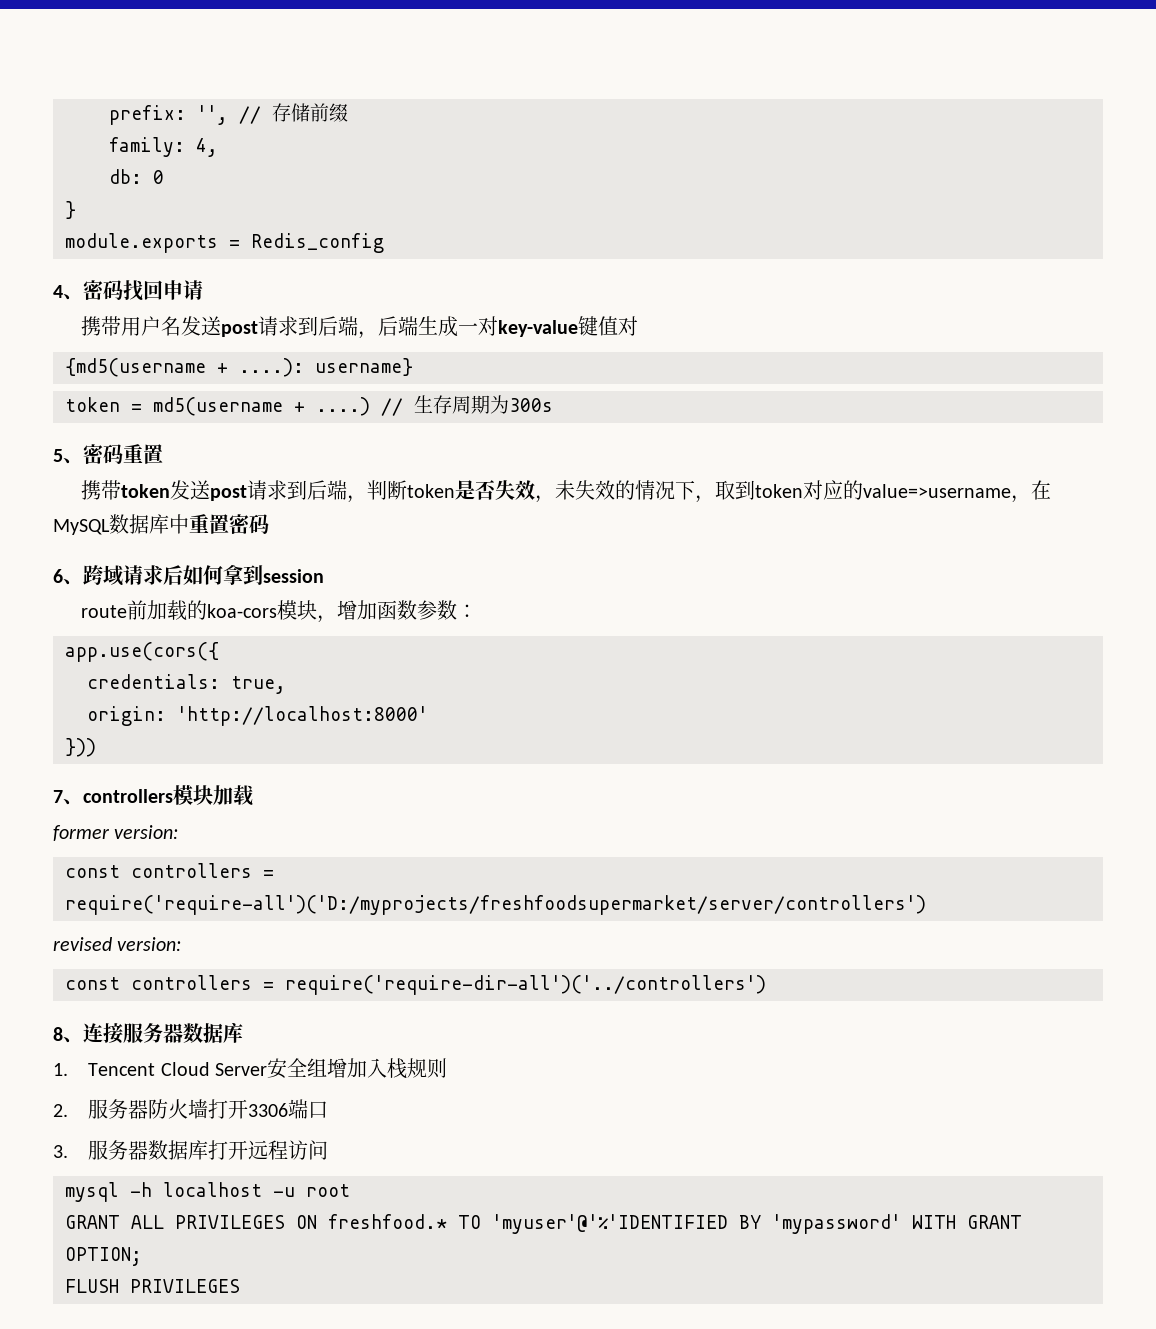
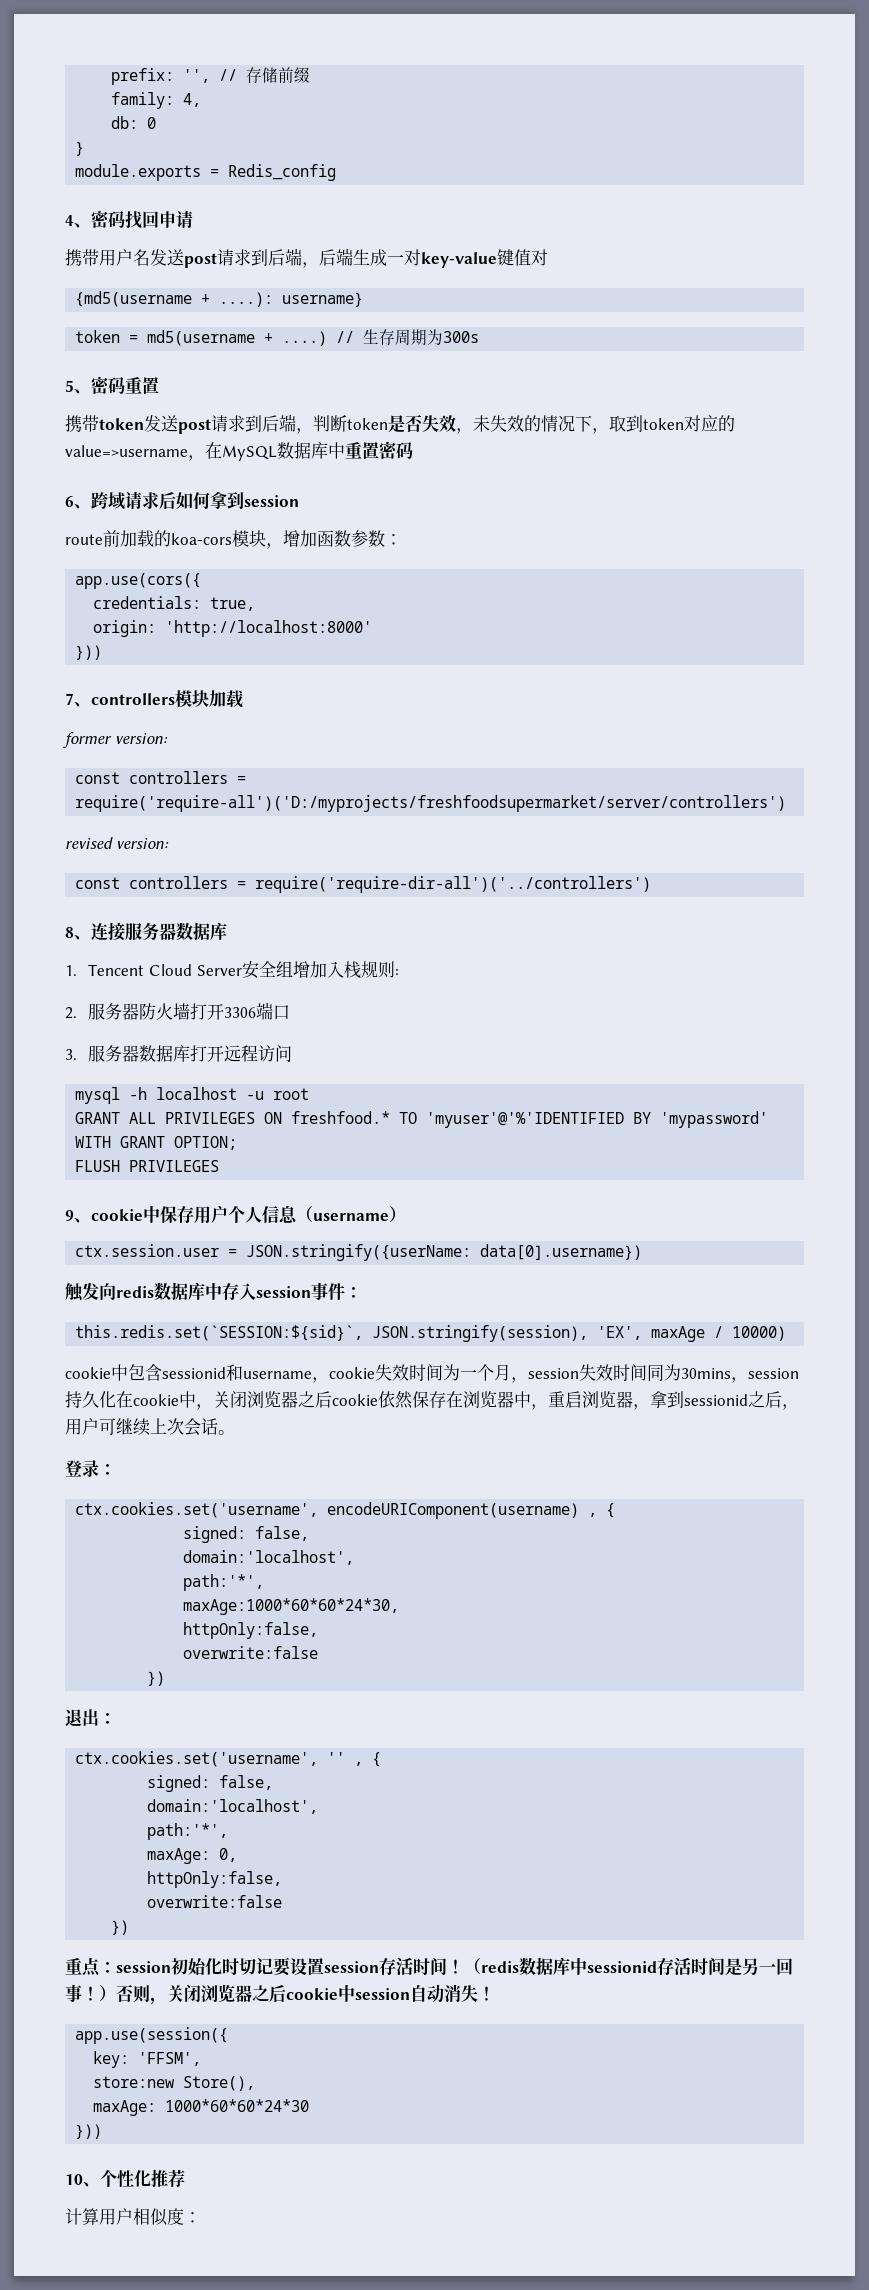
(448, 1068) none -> [394,969,399,976] :
(240, 1286) none -> [65,1205,406,1224] [75,1244,643,1261] [65,1282,362,1302] [75,1325,787,1342] [65,1364,799,1383] [65,1391,799,1410] [65,1418,235,1436] [65,1460,116,1477] [75,1502,616,1519] [183,1526,310,1543] [183,1550,355,1565] [183,1574,265,1591] [183,1598,400,1615] [183,1622,319,1639] [183,1646,319,1659] [147,1671,166,1686] [65,1709,116,1727] [75,1751,382,1767] [147,1775,274,1792] [147,1799,319,1814] [147,1823,229,1840] [147,1848,238,1864] [147,1871,283,1888] [147,1895,283,1908] [111,1920,130,1935] [65,1957,793,1977] [65,1984,495,2005] [75,2027,229,2044] [93,2051,202,2068] [93,2076,256,2091] [93,2099,310,2116] [75,2124,103,2139] [65,2169,185,2188] [65,2208,201,2226] // 9、cookie中保存用户个人信息（username） // ctx.session.user = JSON.stringify({userName: data[0].username}) // 触发向redis数据库中存入session事件： // this.redis.set(`SESSION:${sid}`, JSON.stringify(session), 'EX', maxAge / 10000) // cookie中包含sessionid和username，cookie失效时间为一个月，session失效时间同为30mins，session持久化在cookie中，关闭浏览器之后cookie依然保存在浏览器中，重启浏览器，拿到sessionid之后，用户可继续上次会话。 // 登录： // ctx.cookies.set('username', encodeURIComponent(username) , { // signed: false, // domain:'localhost', // path:'*', // maxAge:1000*60*60*24*30, // httpOnly:false, // overwrite:false // }) // 退出： // ctx.cookies.set('username', '' , { // signed: false, // domain:'localhost', // path:'*', // maxAge: 0, // httpOnly:false, // overwrite:false // }) // 重点：session初始化时切记要设置session存活时间！（redis数据库中sessionid存活时间是另一回事！）否则，关闭浏览器之后cookie中session自动消失！ // app.use(session({ // key: 'FFSM', // store:new Store(), // maxAge: 1000*60*60*24*30 // })) // 10、个性化推荐 // 计算用户相似度：

